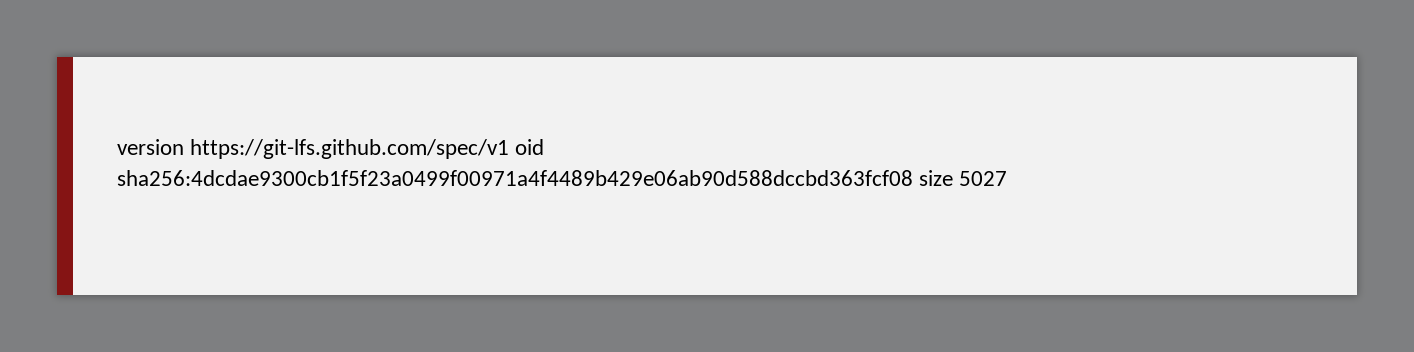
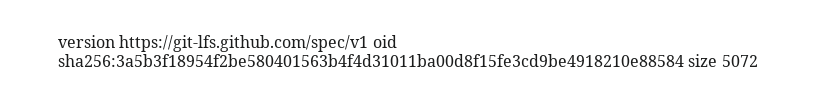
[117,170,1008,186] sha256:4dcdae9300cb1f5f23a0499f00971a4f4489b429e06ab90d588dccbd363fcf08 size 5027 -> [58,54,758,67] sha256:3a5b3f18954f2be580401563b4f4d31011ba00d8f15fe3cd9be4918210e88584 size 5072

